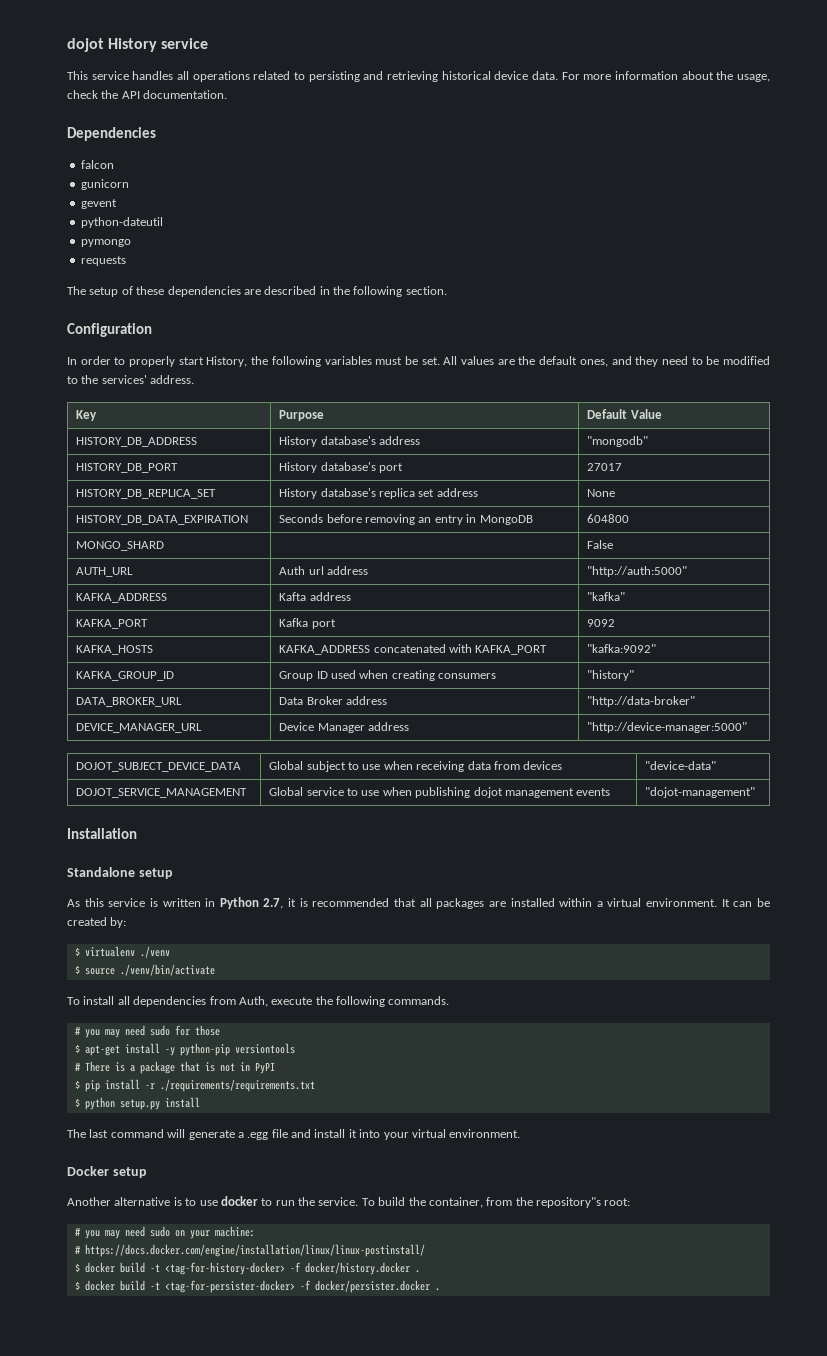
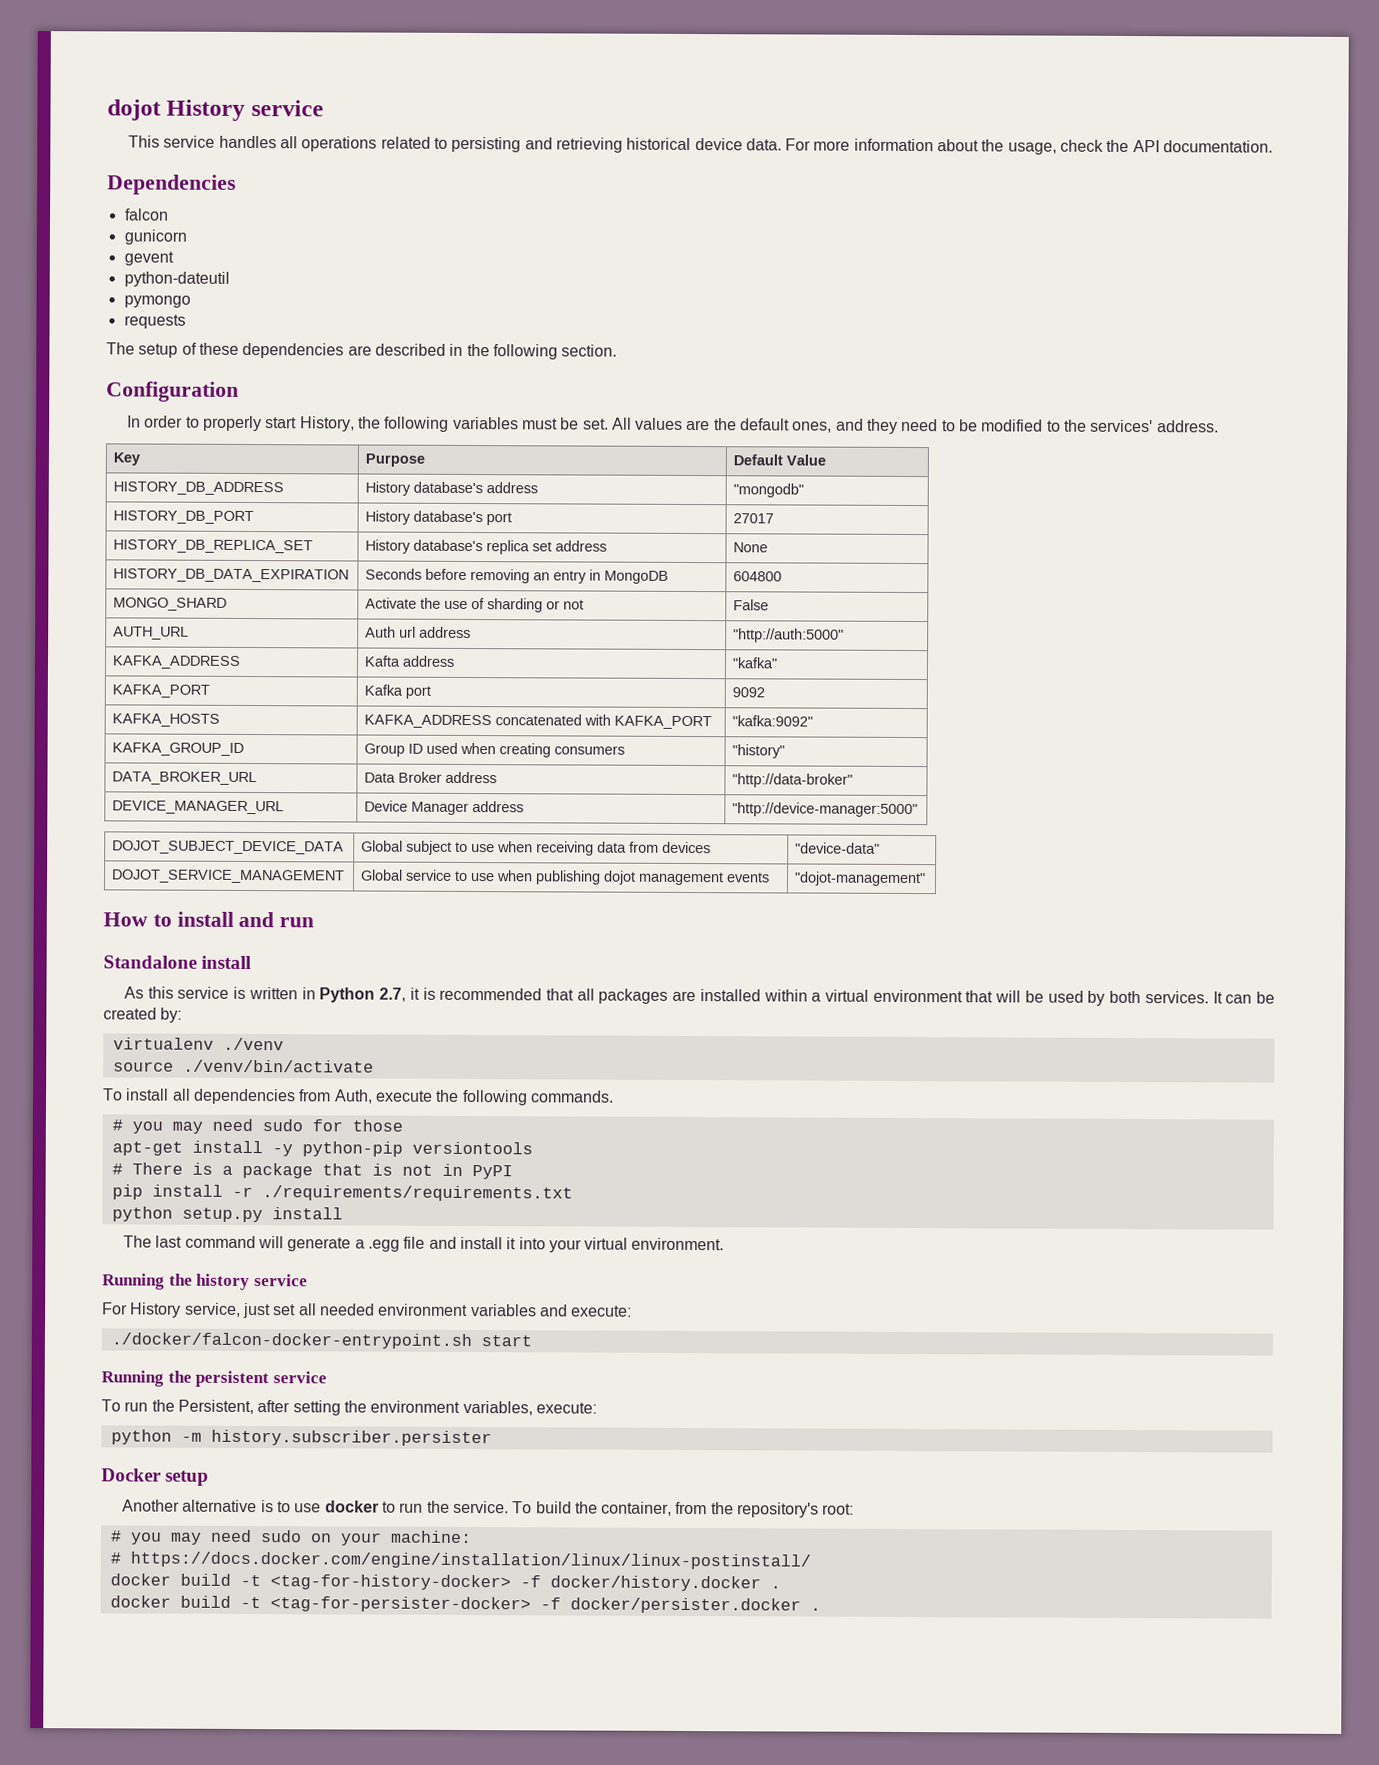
(165, 546) none -> [365,597,585,613] Activate the use of sharding or not
[67,828,137,839] Installation -> [103,911,315,928] How to install and run
[138,868,173,879] setup -> [201,955,252,970] install
[646,898,718,907] environment. -> [872,989,1209,1006] environment that will be used by both services.
[74,947,80,956] $ -> (183, 1015) none
[74,965,80,974] $ -> (284, 1044) none
[74,1044,80,1053] $ -> (403, 1125) none
[74,1080,80,1089] $ -> (513, 1172) none
[74,1098,80,1107] $ -> (573, 1193) none
(521, 1133) none -> [102,1273,308,1291] [102,1302,633,1319] [110,1332,532,1350] [101,1370,327,1388] [101,1399,597,1416] [110,1429,492,1447] // Running the history service // For History service, just set all needed environment variables and execute: // ./docker/falcon-docker-entrypoint.sh start // Running the persistent service // To run the Persistent, after setting the environment variables, execute: // python -m history.subscriber.persister
[536,1197,601,1208] repository"s -> [737,1502,820,1518] repository's
[74,1263,80,1272] $ -> (811, 1560) none
[74,1281,80,1290] $ -> (781, 1587) none

